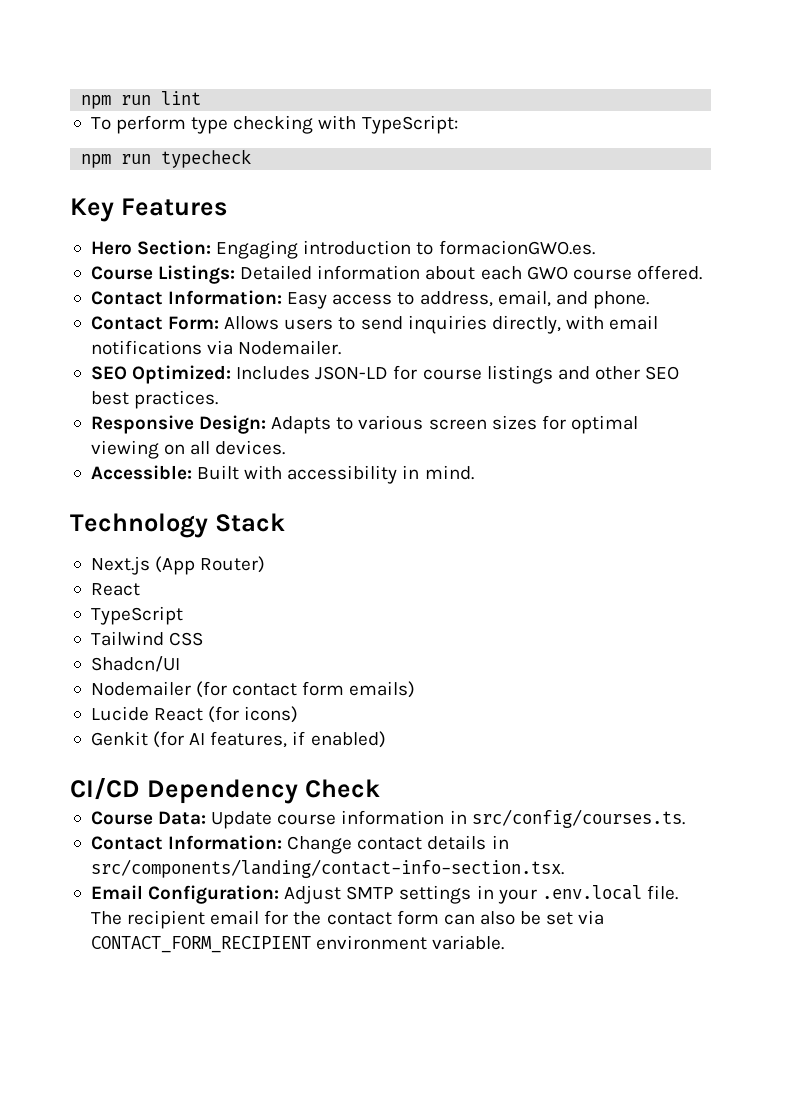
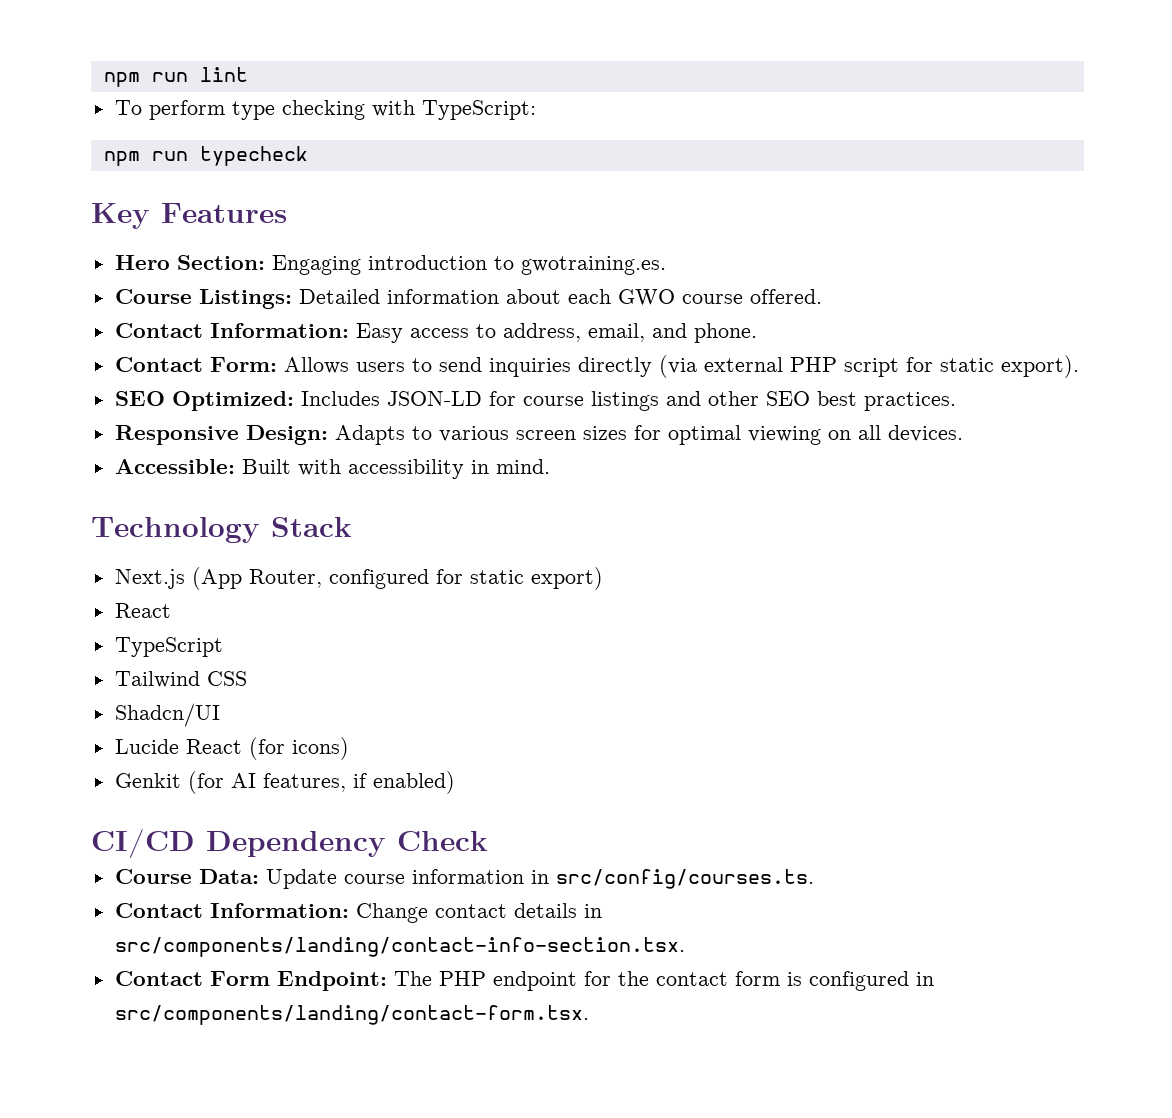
[438,240,595,255] formacionGWO.es. -> [520,256,666,275] gwotraining.es.
[491,315,659,334] [90,340,342,355] directly, with email notifications via Nodemailer. -> [577,355,1079,378] directly (via external PHP script for static export).
[200,556,266,573] Router) -> [248,567,603,590] Router, configured for static export)
[90,681,416,698] // Nodemailer (for contact form emails) -> (220, 715) none
[90,885,678,904] [90,910,605,929] [90,935,505,953] Email Configuration: Adjust SMTP settings in your .env.local file. The recipient email for the contact form can also be set via CONTACT_FORM_RECIPIENT environment variable. -> [114,971,934,991] [114,1005,589,1025] Contact Form Endpoint: The PHP endpoint for the contact form is configured in src/components/landing/contact-form.tsx.

